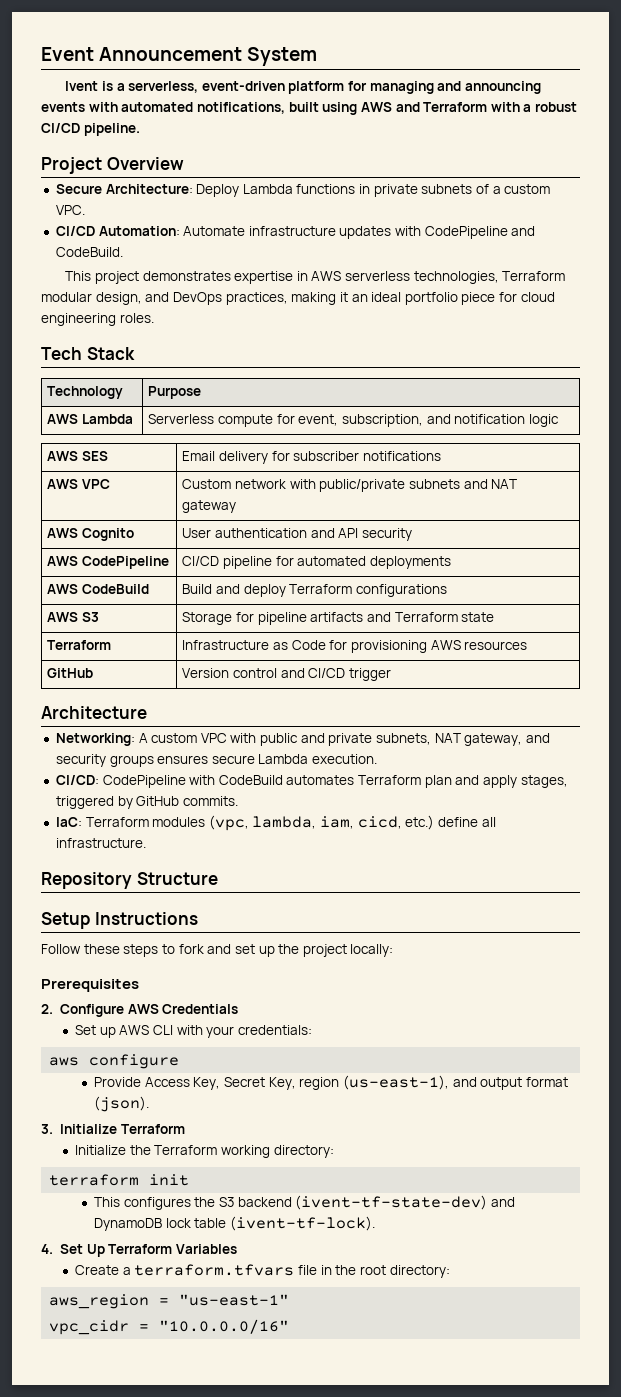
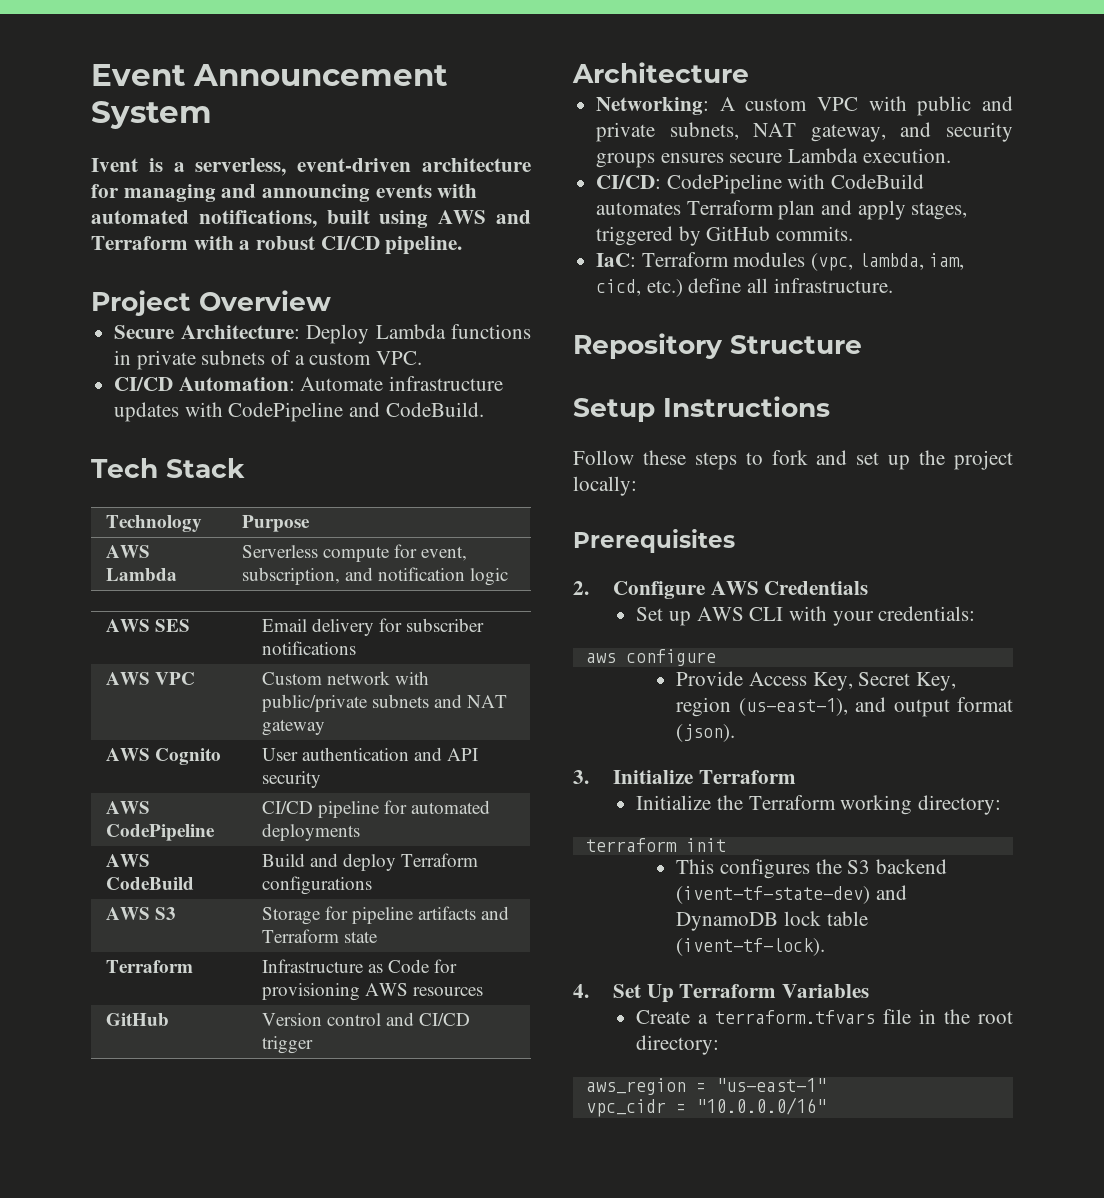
[288,81,345,94] platform -> [421,158,531,172] architecture
[65,271,566,284] [41,292,555,305] [41,313,154,326] // This project demonstrates expertise in AWS serverless technologies, Terraform modular design, and DevOps practices, making it an ideal portfolio piece for cloud engineering roles. -> (484, 409) none

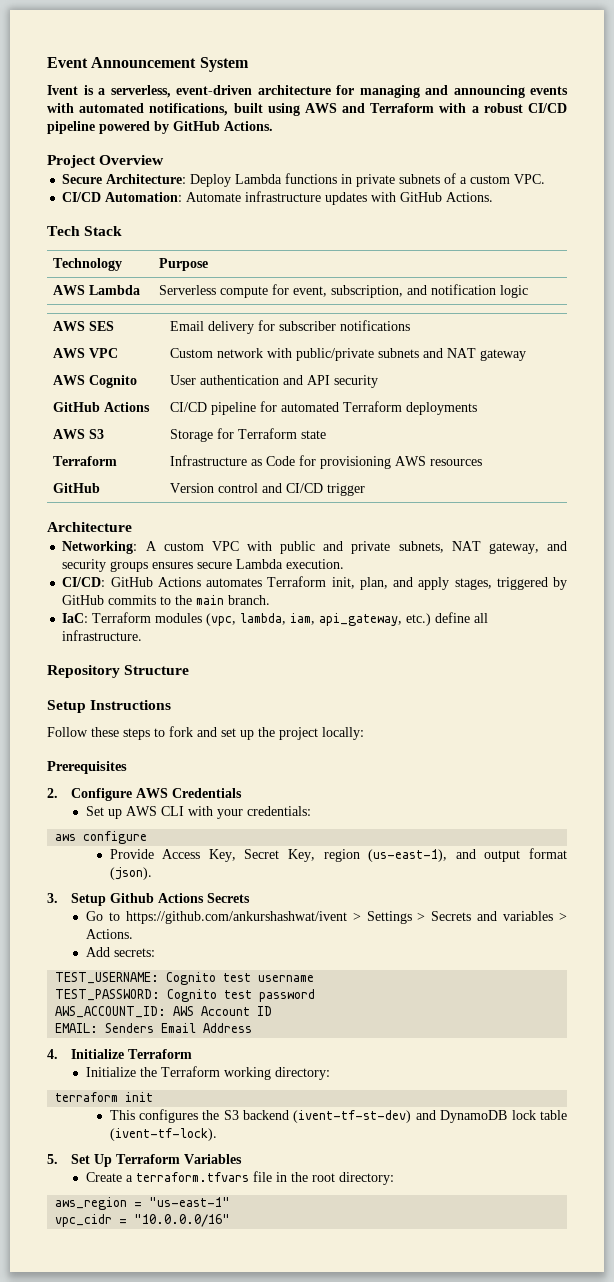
[385,236,463,255] pipeline. -> [47,121,273,134] pipeline powered by GitHub Actions.
[228,402,484,422] CodePipeline and CodeBuild. -> [400,192,494,202] GitHub Actions.
[105,801,150,814] [105,824,215,841] AWS CodePipeline -> [52,402,150,412] GitHub Actions
(491, 807) none -> [342,401,402,412] Terraform
[105,854,150,867] [105,877,194,890] [261,853,479,871] [261,876,372,895] // AWS CodeBuild | Build and deploy Terraform configurations -> (477, 408) none
[352,906,510,924] pipeline artifacts and -> (234, 433) none
[666,174,925,194] [596,200,816,220] CodePipeline with CodeBuild automates Terraform plan -> [110,576,388,590] GitHub Actions automates Terraform init, plan,
[776,226,854,241] commits. -> [108,595,271,605] commits to the main branch.
[596,279,642,296] cicd, -> [319,613,403,626] api_gateway,
(589, 777) none -> [70,893,250,906] [85,911,567,924] [85,929,133,939] [85,947,155,957] [55,972,315,985] [55,989,316,1002] [55,1006,273,1018] [55,1023,253,1033] [47,1049,58,1059] Setup Github Actions Secrets // Go to https://github.com/ankurshashwat/ivent > Settings > Secrets and variables > Actions. // Add secrets: // TEST_USERNAME: Cognito test username // TEST_PASSWORD: Cognito test password // AWS_ACCOUNT_ID: AWS Account ID // EMAIL: Senders Email Address // 4.
[676,886,871,904] (ivent-tf-state-dev) -> [293,1110,412,1123] (ivent-tf-st-dev)
[573,984,589,998] 4. -> [47,1154,58,1164] 5.

